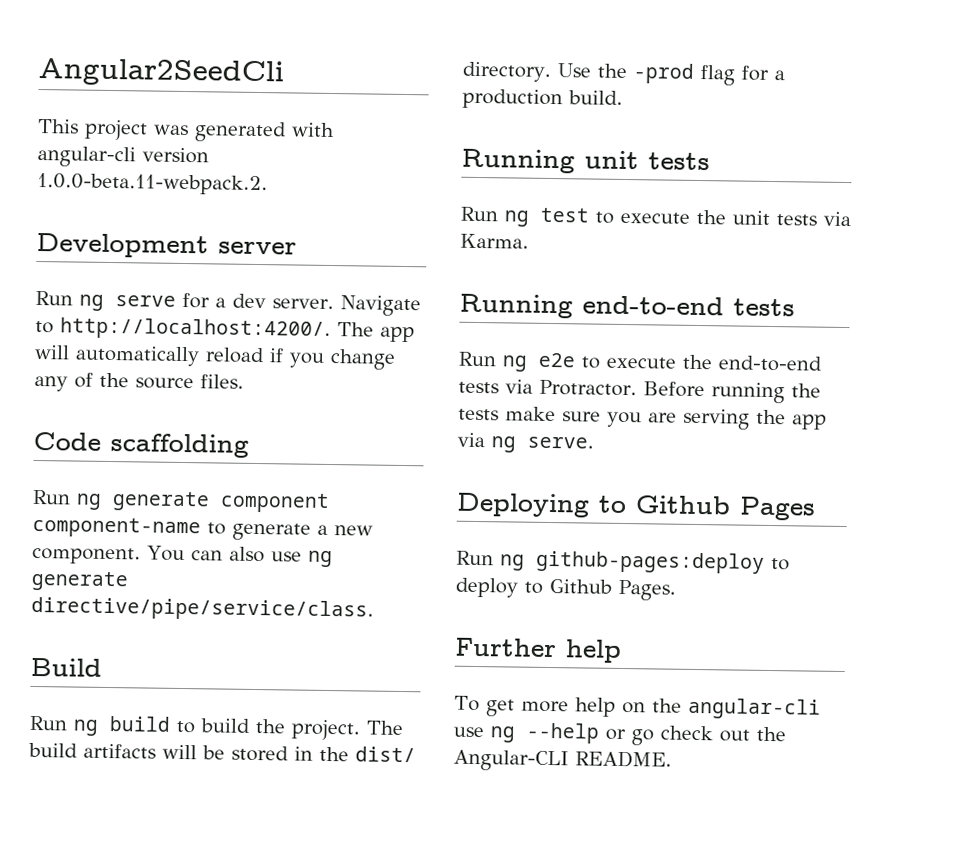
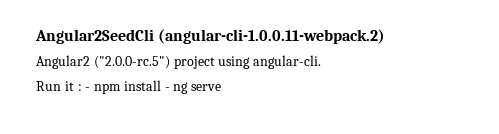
[37,118,335,143] [37,145,209,168] [37,172,268,196] [36,232,297,259] [35,290,421,317] [35,317,415,343] [34,344,396,370] [34,372,244,392] [33,431,249,458] [32,489,330,513] [32,516,373,541] [32,545,333,568] [31,570,129,592] [31,596,374,622] [30,657,102,677] [29,715,404,741] [28,742,416,763] [462,61,785,86] [462,88,623,110] [461,148,710,174] [460,206,851,227] [460,233,529,249] [459,293,795,319] [458,351,823,372] [458,379,821,404] [458,406,827,430] [457,432,594,453] [456,492,816,521] [456,550,790,574] [455,577,676,601] [454,637,622,663] [454,695,821,720] [453,722,786,746] [453,749,672,772] // This project was generated with angular-cli version 1.0.0-beta.11-webpack.2. // Development server // Run ng serve for a dev server. Navigate to http://localhost:4200/. The app will automatically reload if you change any of the source files. // Code scaffolding // Run ng generate component component-name to generate a new component. You can also use ng generate directive/pipe/service/class. // Build // Run ng build to build the project. The build artifacts will be stored in the dist/ directory. Use the -prod flag for a production build. // Running unit tests // Run ng test to execute the unit tests via Karma. // Running end-to-end tests // Run ng e2e to execute the end-to-end tests via Protractor. Before running the tests make sure you are serving the app via ng serve. // Deploying to Github Pages // Run ng github-pages:deploy to deploy to Github Pages. // Further help // To get more help on the angular-cli use ng --help or go check out the Angular-CLI README. -> [158,29,386,44] [36,55,322,69] [36,80,222,94] (angular-cli-1.0.0.11-webpack.2) // Angular2 ("2.0.0-rc.5") project using angular-cli. // Run it : - npm install - ng serve

